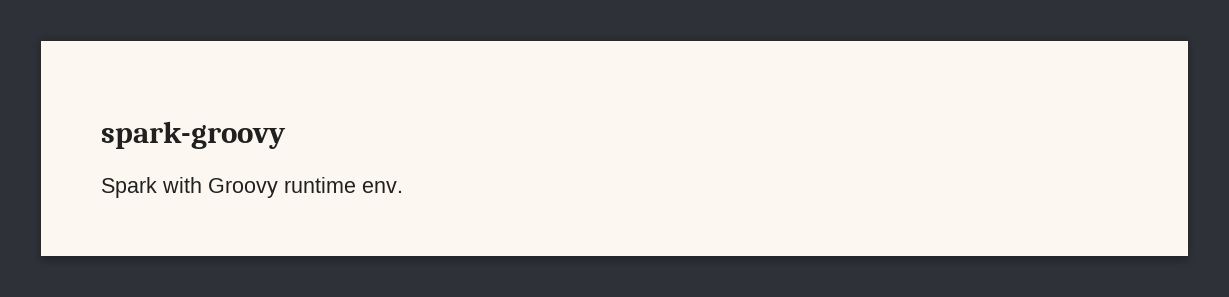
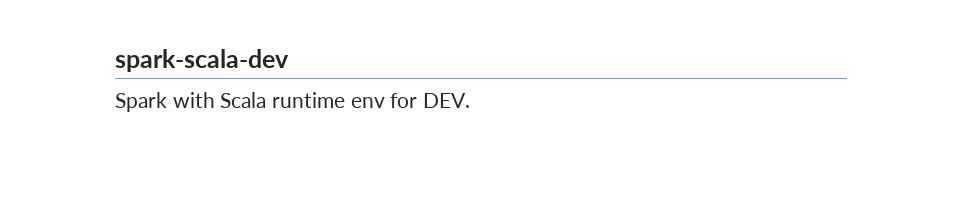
[101,121,286,149] spark-groovy -> [115,49,289,72] spark-scala-dev
[208,177,403,198] Groovy runtime env. -> [220,92,471,108] Scala runtime env for DEV.

